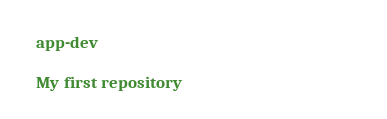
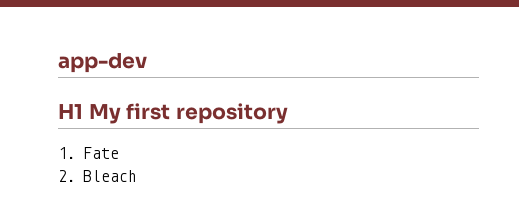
(98, 43) none -> [58,104,83,119] H1
(183, 83) none -> [58,147,119,159] [58,170,137,182] // 1. Fate // 2. Bleach

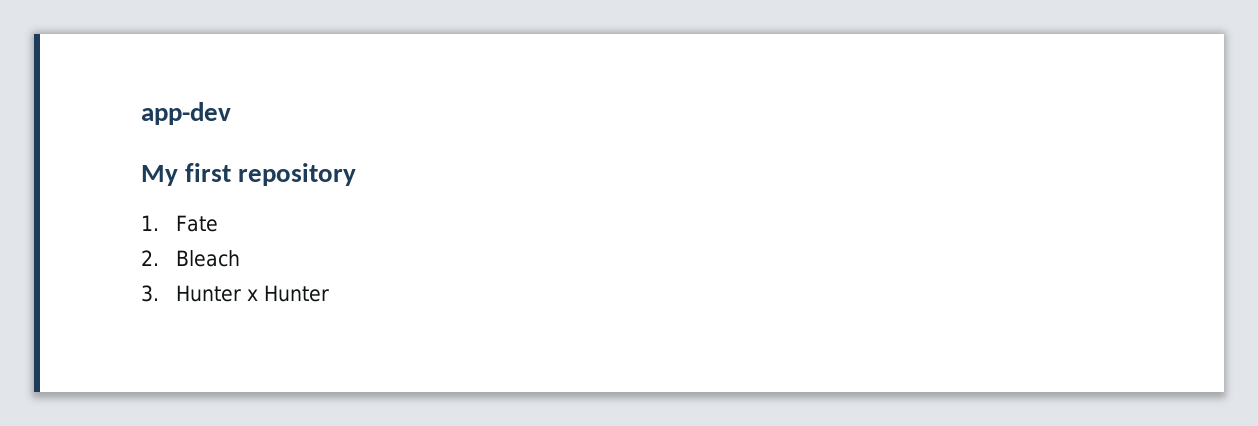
[58,104,83,119] H1 -> (231, 113) none
(137, 176) none -> [141,285,329,302] // 3. Hunter x Hunter

